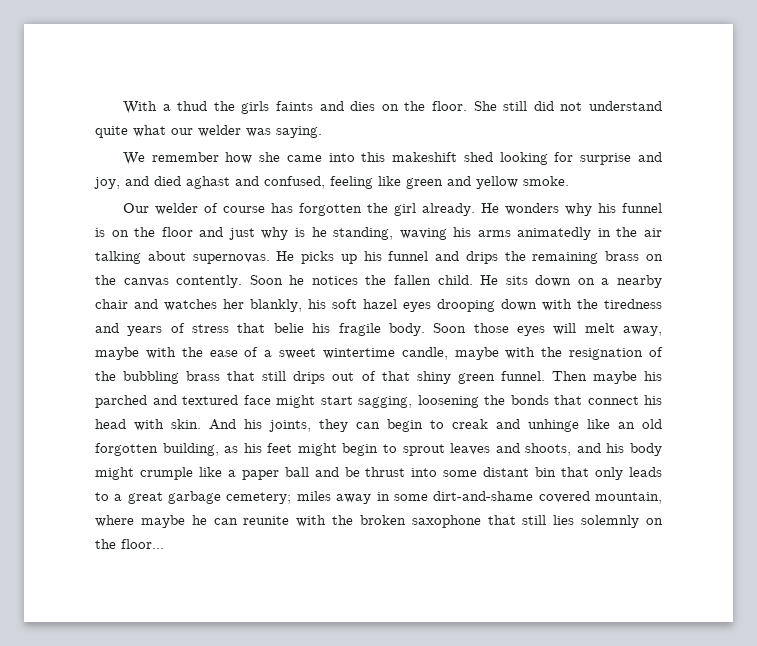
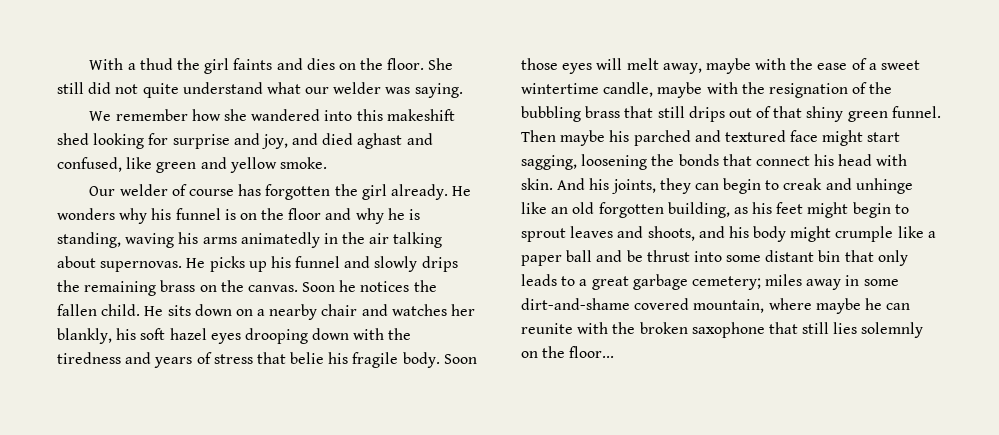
[241,101,270,114] girls -> [204,58,230,74] girl
[588,101,662,111] [95,126,128,138] understand quite -> [142,82,263,98] quite understand
[286,155,322,162] came -> [251,109,321,121] wandered
[330,176,373,189] feeling -> (122, 164) none
[228,227,327,240] just why is he -> [355,208,421,224] why he is
(460, 256) none -> [374,256,418,272] slowly
[123,275,243,288] canvas contently. -> [247,285,298,292] canvas.

